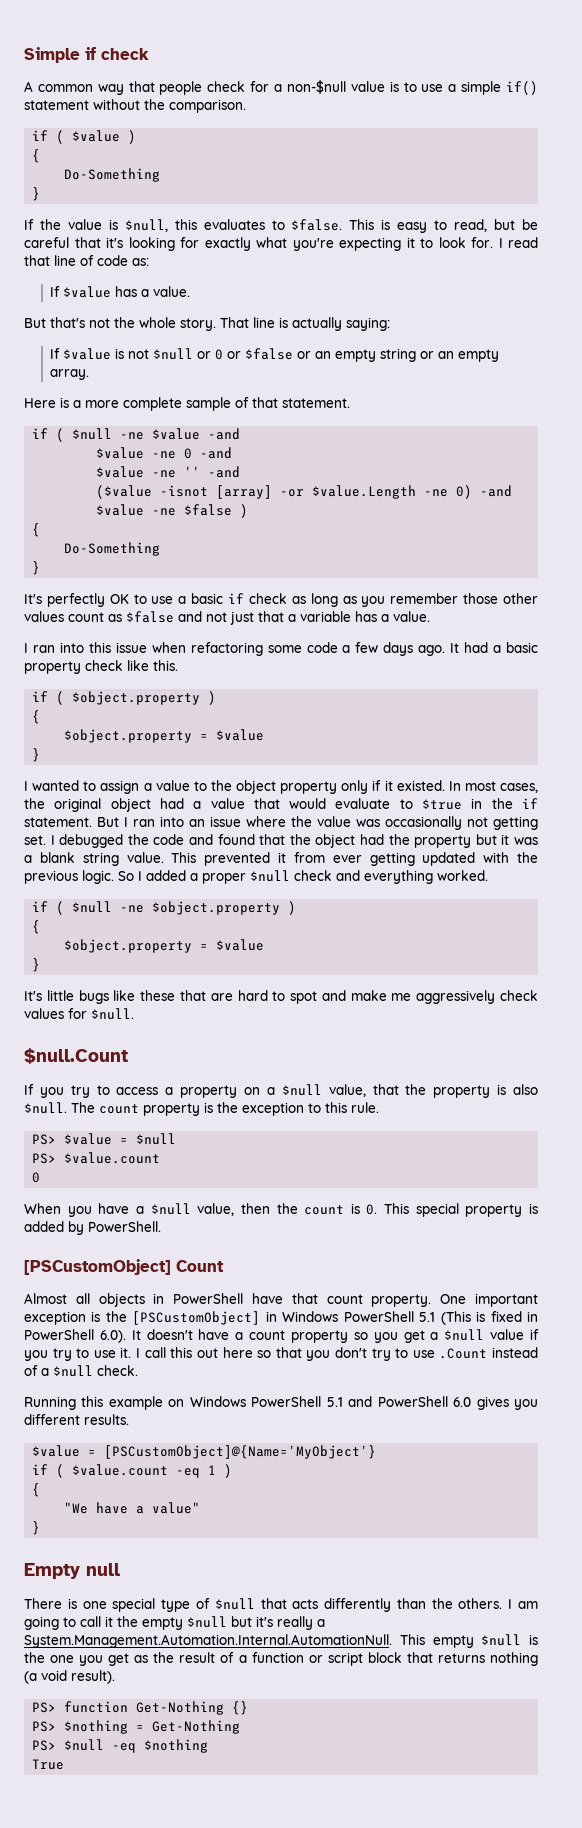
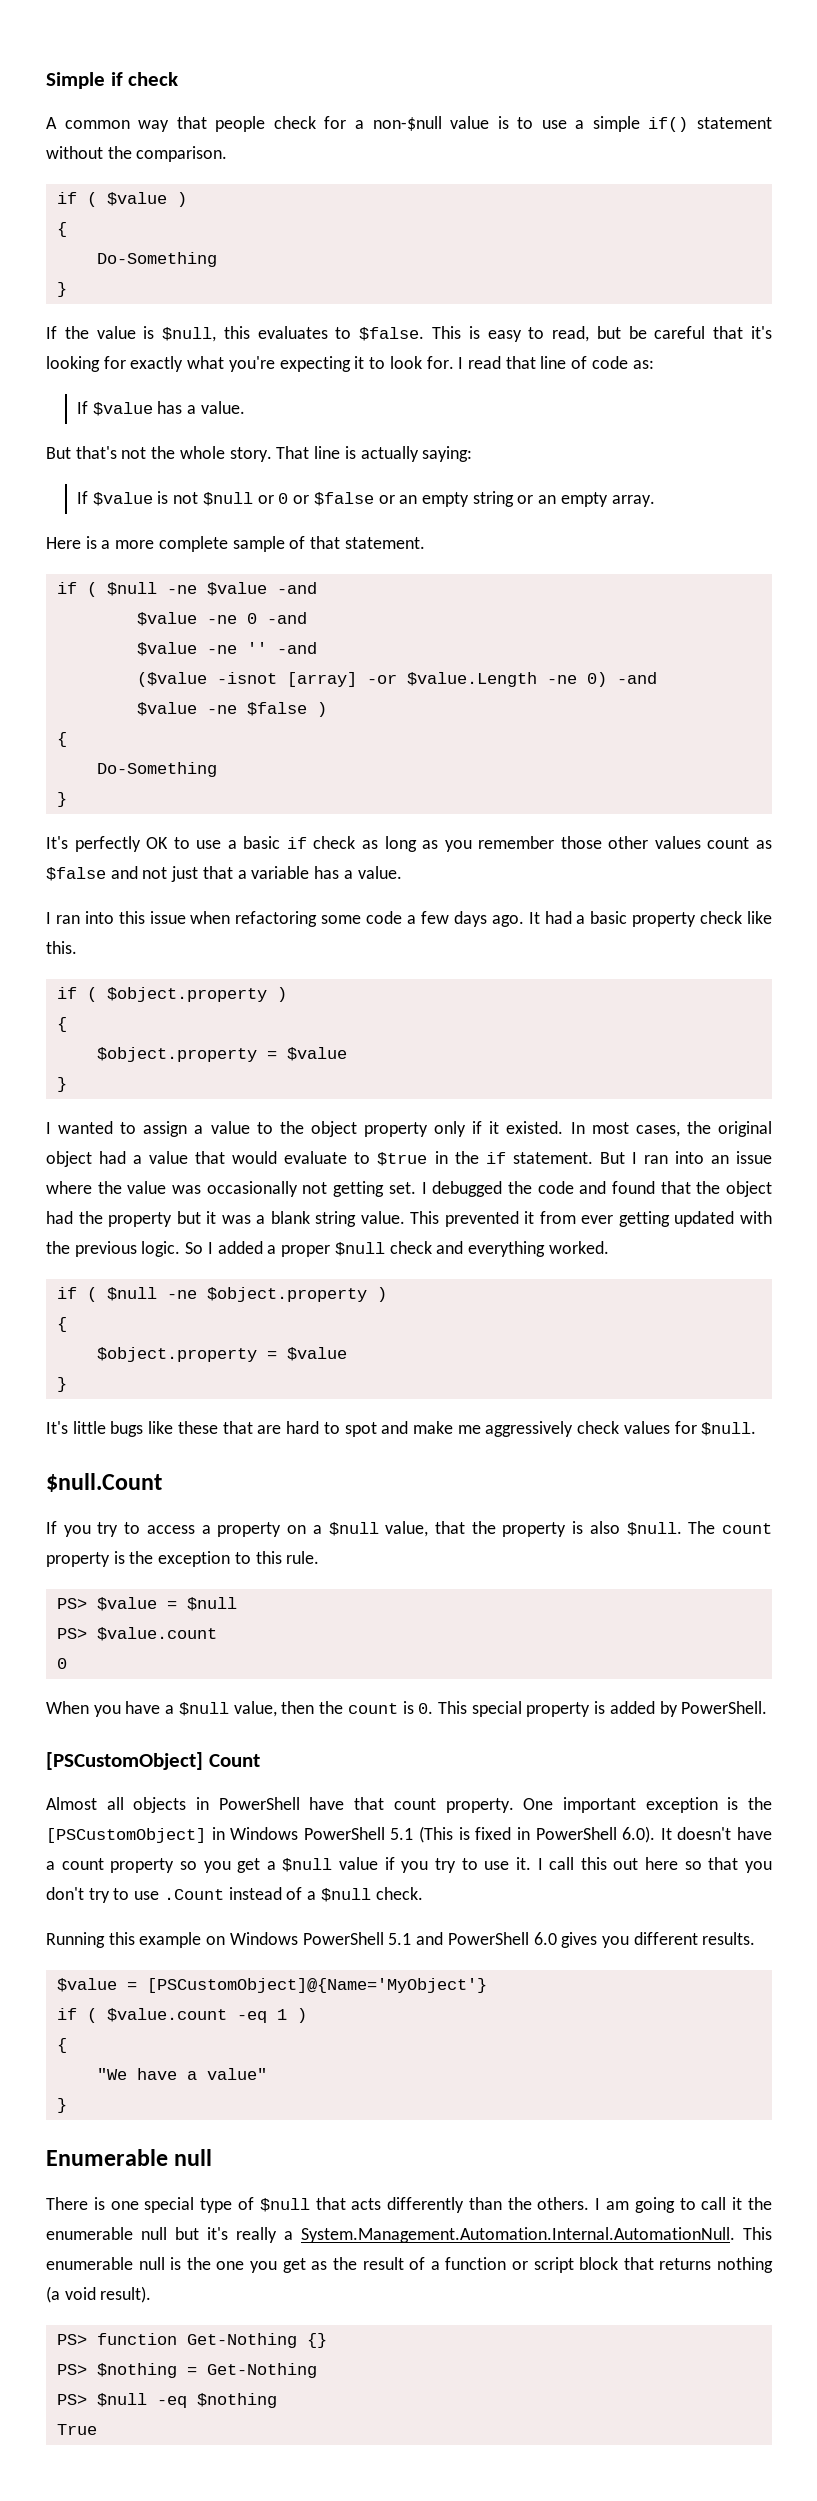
[24,1563,80,1579] Empty -> [46,2149,168,2166] Enumerable
[142,1616,227,1630] empty $null -> [46,2227,167,2240] enumerable null
[432,1634,522,1648] empty $null -> [46,2257,165,2270] enumerable null

